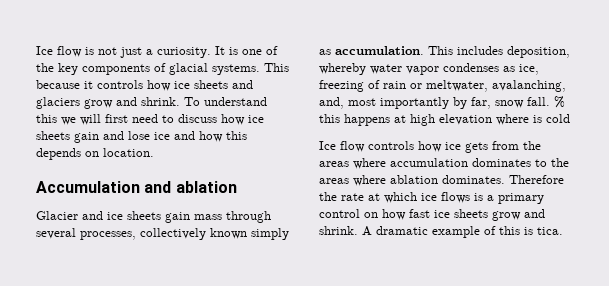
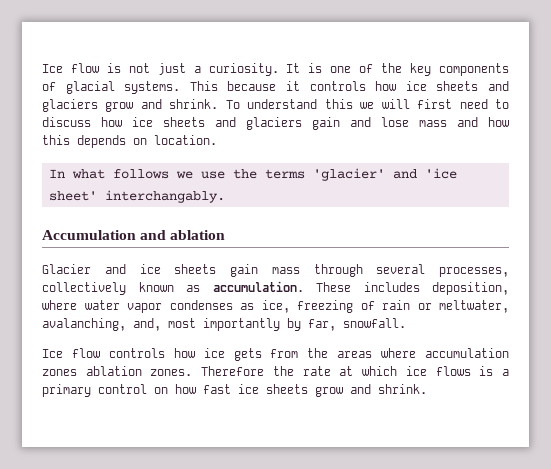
(70, 135) none -> [215,117,302,130] and glaciers
[154,132,170,140] ice -> [419,120,447,127] mass
(154, 152) none -> [48,168,457,181] [48,190,225,203] // In what follows we use the terms 'glacier' and 'ice sheet' interchangably.
[251,228,289,240] simply -> (174, 287) none
[428,46,453,55] This -> [316,282,351,292] These
[319,63,366,75] whereby -> [42,300,77,310] where
[495,96,565,108] [319,114,570,126] snow fall. % this happens at high elevation where is cold -> [343,318,406,328] snowfall.
[472,158,569,167] [319,175,505,186] dominates to the areas where ablation dominates. -> [42,366,193,376] zones ablation zones.
[362,226,563,238] A dramatic example of this is tica. -> (427, 389) none

